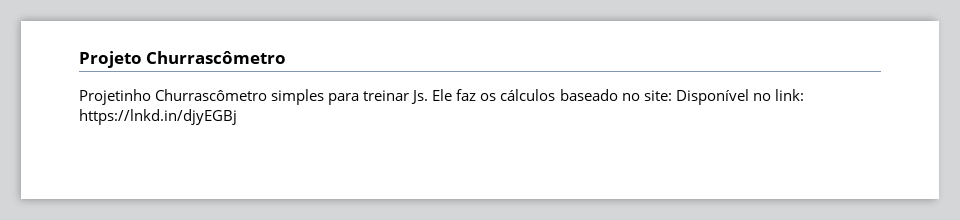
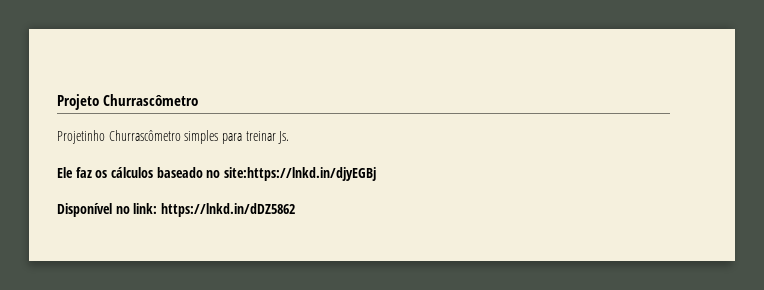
(429, 97) none -> (290, 137) //
[643,90,672,101] site: -> [223,167,376,181] site:https://lnkd.in/djyEGBj //
[79,109,237,125] https://lnkd.in/djyEGBj -> [160,203,295,217] https://lnkd.in/dDZ5862

